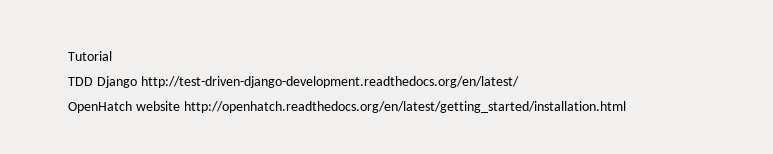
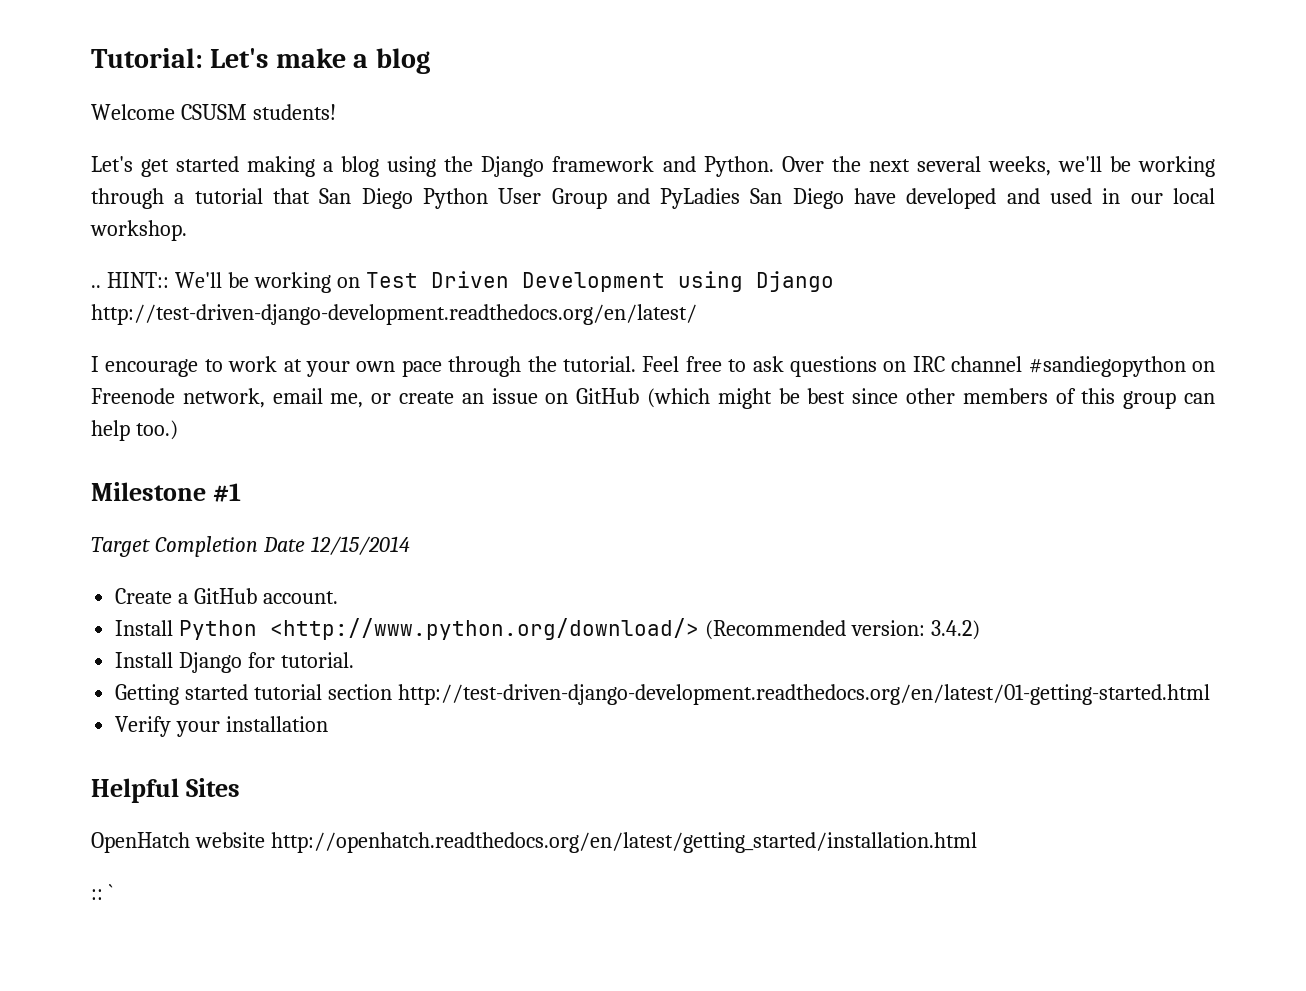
[68,51,112,61] [68,76,519,88] Tutorial // TDD Django http://test-driven-django-development.readthedocs.org/en/latest/ -> [91,48,430,74] [91,104,336,120] [91,156,1216,177] [91,188,1215,209] [90,220,187,241] [91,271,834,293] [91,304,697,325] [91,356,1215,377] [91,388,1215,409] [91,420,178,441] [91,482,241,502] [91,536,410,557] [115,588,339,604] [115,618,980,640] [115,652,355,673] [115,684,1210,705] [115,716,329,737] [91,778,240,803] Tutorial: Let's make a blog // Welcome CSUSM students! // Let's get started making a blog using the Django framework and Python. Over the next several weeks, we'll be working through a tutorial that San Diego Python User Group and PyLadies San Diego have developed and used in our local workshop. // .. HINT:: We'll be working on Test Driven Development using Django http://test-driven-django-development.readthedocs.org/en/latest/ // I encourage to work at your own pace through the tutorial. Feel free to ask questions on IRC channel #sandiegopython on Freenode network, email me, or create an issue on GitHub (which might be best since other members of this group can help too.) // Milestone #1 // Target Completion Date 12/15/2014 // Create a GitHub account. // Install Python <http://www.python.org/download/> (Recommended version: 3.4.2) // Install Django for tutorial. // Getting started tutorial section http://test-driven-django-development.readthedocs.org/en/latest/01-getting-started.html // Verify your installation // Helpful Sites
(626, 107) none -> [91,884,113,900] // :: `

